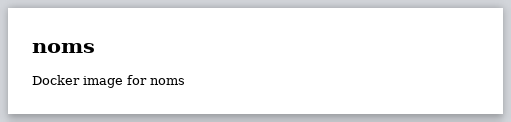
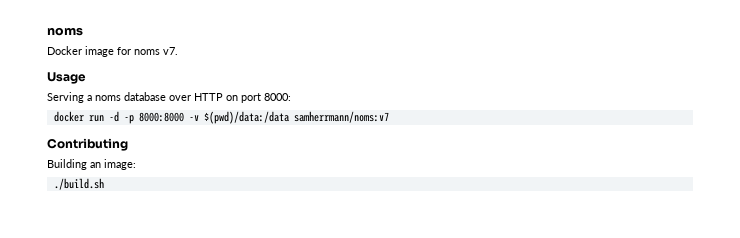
(185, 81) none -> [163,47,178,55] [47,72,86,84] [47,92,291,103] [53,111,389,124] [47,138,128,151] [47,159,136,170] [53,178,104,190] v7. // Usage // Serving a noms database over HTTP on port 8000: // docker run -d -p 8000:8000 -v $(pwd)/data:/data samherrmann/noms:v7 // Contributing // Building an image: // ./build.sh

